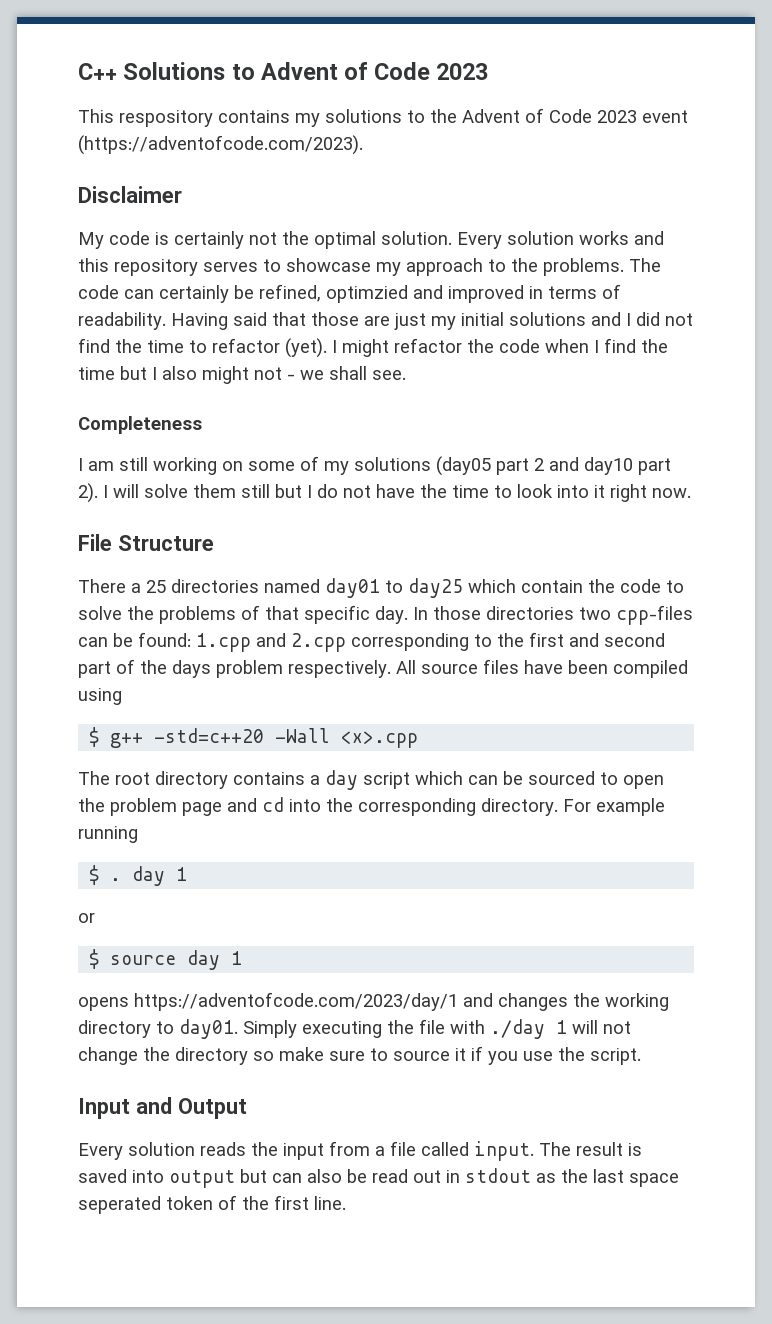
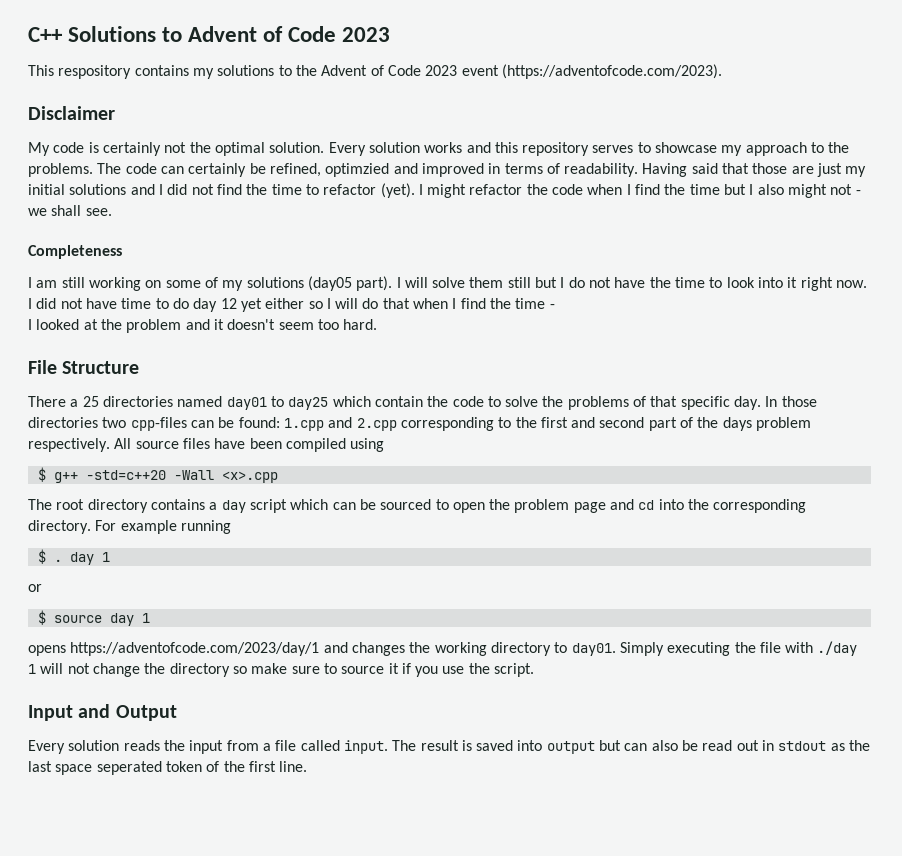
[496,457,671,475] [78,483,98,503] part 2 and day10 part 2). -> [356,276,393,291] part).
(691, 493) none -> [28,298,555,312] [28,319,378,333] I did not have time to do day 12 yet either so I will do that when I find the time - // I looked at the problem and it doesn't seem too hard.

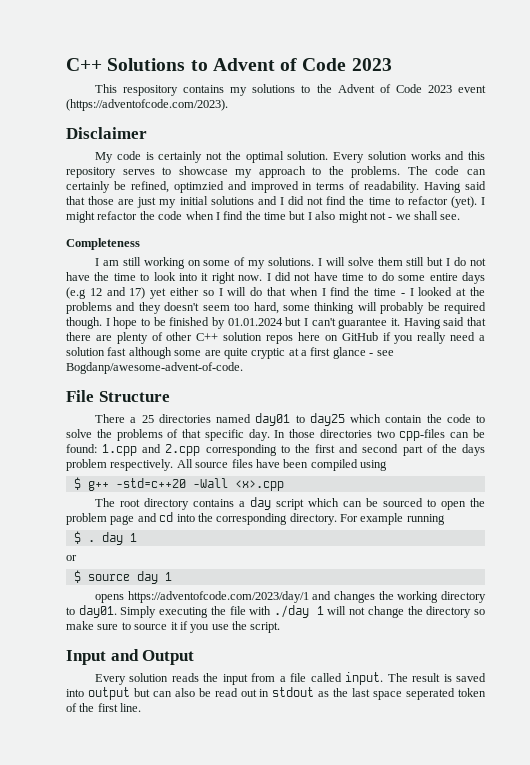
[246,276,393,291] solutions (day05 part). -> [268,257,315,266] solutions.
[193,298,237,312] day 12 -> [398,272,486,284] [66,287,146,299] some entire days (e.g 12 and 17)
(555, 306) // -> (405, 294) none
[126,319,378,333] problem and it doesn't seem too hard. -> [66,302,486,314] [66,317,487,329] [66,332,486,344] [66,347,394,359] [66,362,243,374] problems and they doesn't seem too hard, some thinking will probably be required though. I hope to be finished by 01.01.2024 but I can't guarantee it. Having said that there are plenty of other C++ solution repos here on GitHub if you really need a solution fast although some are quite cryptic at a first glance - see Bogdanp/awesome-advent-of-code.

